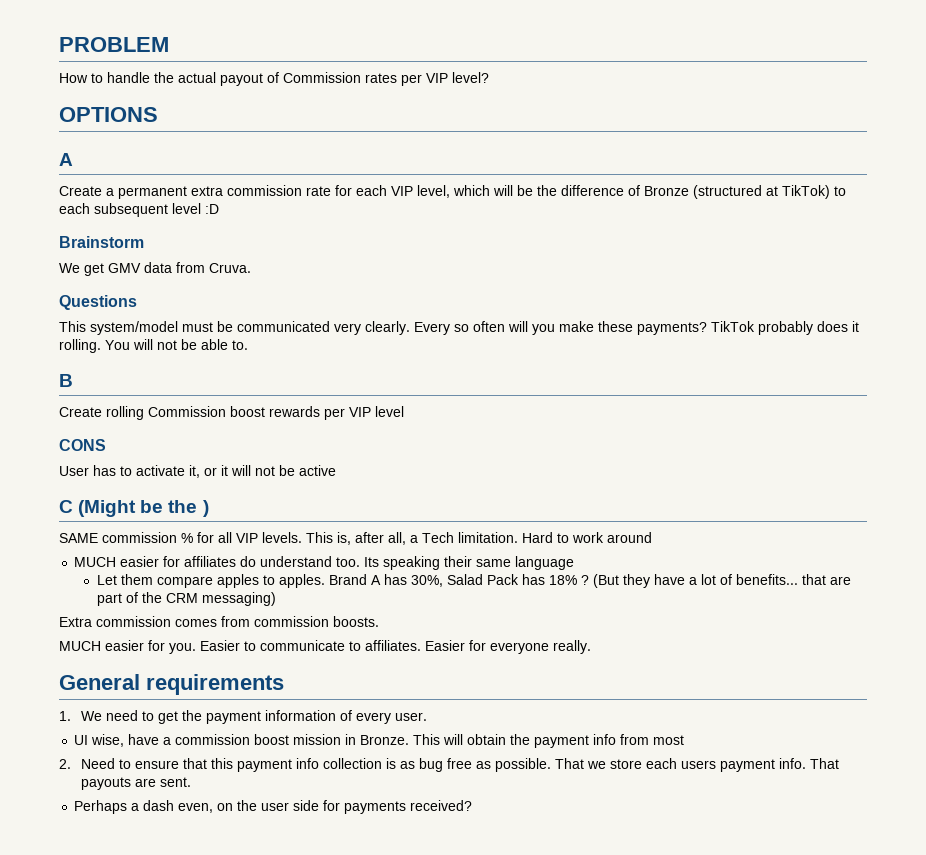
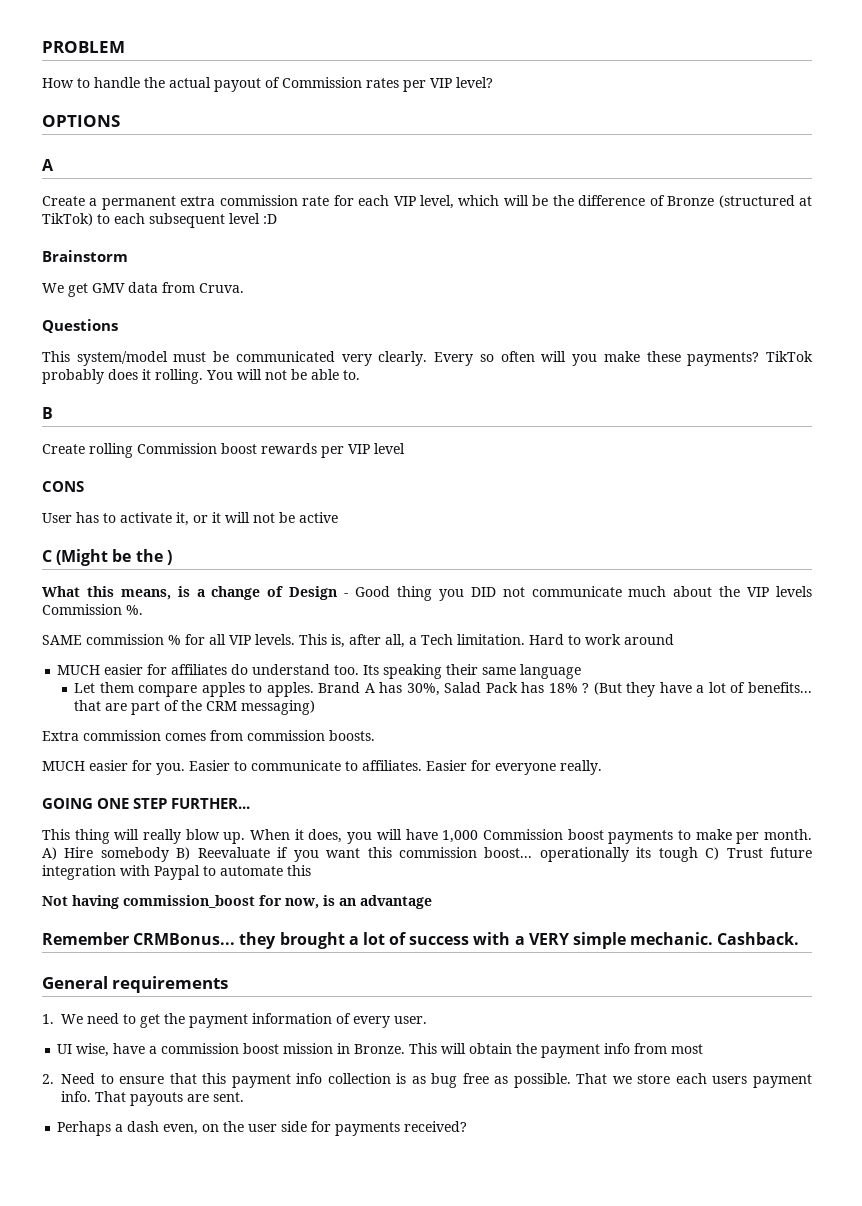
(209, 508) none -> [42,586,813,601] [42,604,143,615] // What this means, is a change of Design - Good thing you DID not communicate much about the VIP levels Commission %.
(591, 647) none -> [42,798,251,809] [42,829,813,844] [42,847,812,862] [42,865,311,880] [42,895,432,909] [42,932,800,949] // GOING ONE STEP FURTHER... // This thing will really blow up. When it does, you will have 1,000 Commission boost payments to make per month. A) Hire somebody B) Reevaluate if you want this commission boost... operationally its tough C) Trust future integration with Paypal to automate this // Not having commission_boost for now, is an advantage // Remember CRMBonus... they brought a lot of success with a VERY simple mechanic. Cashback.

